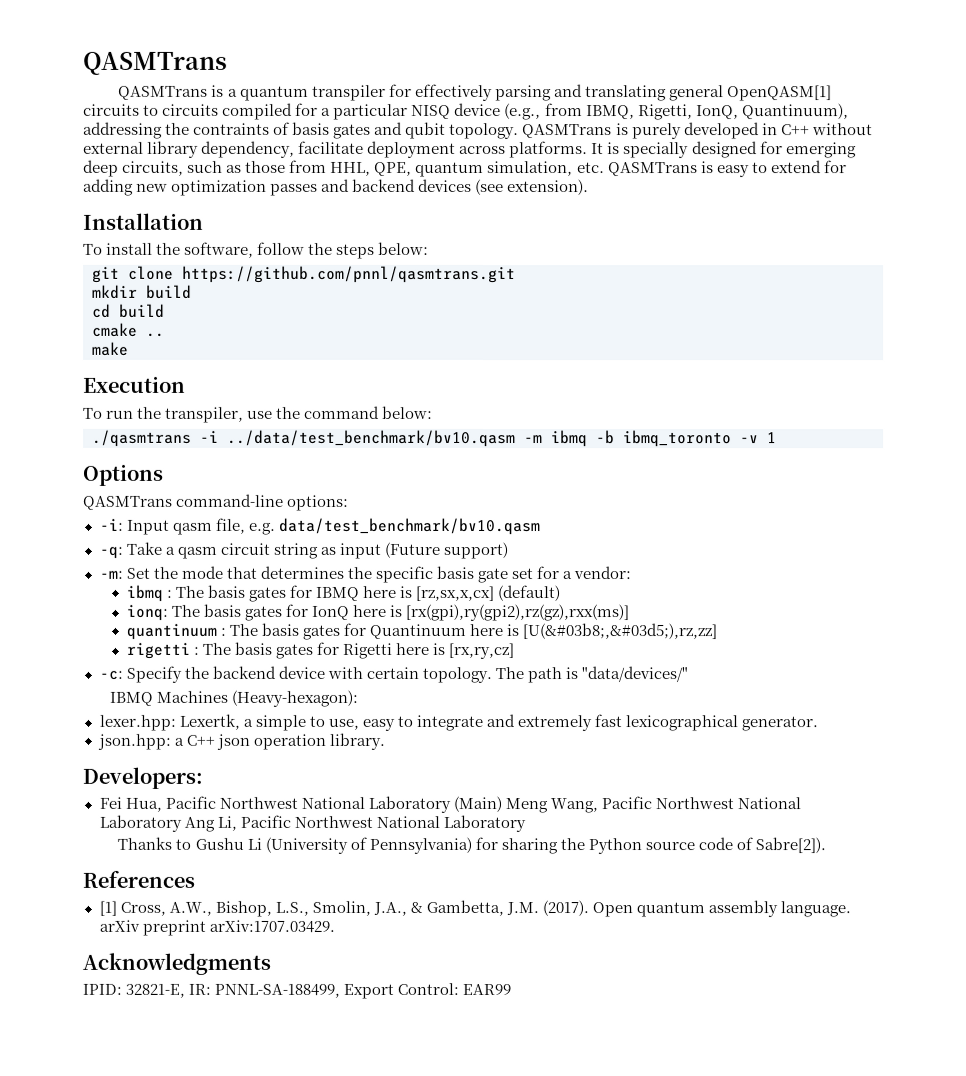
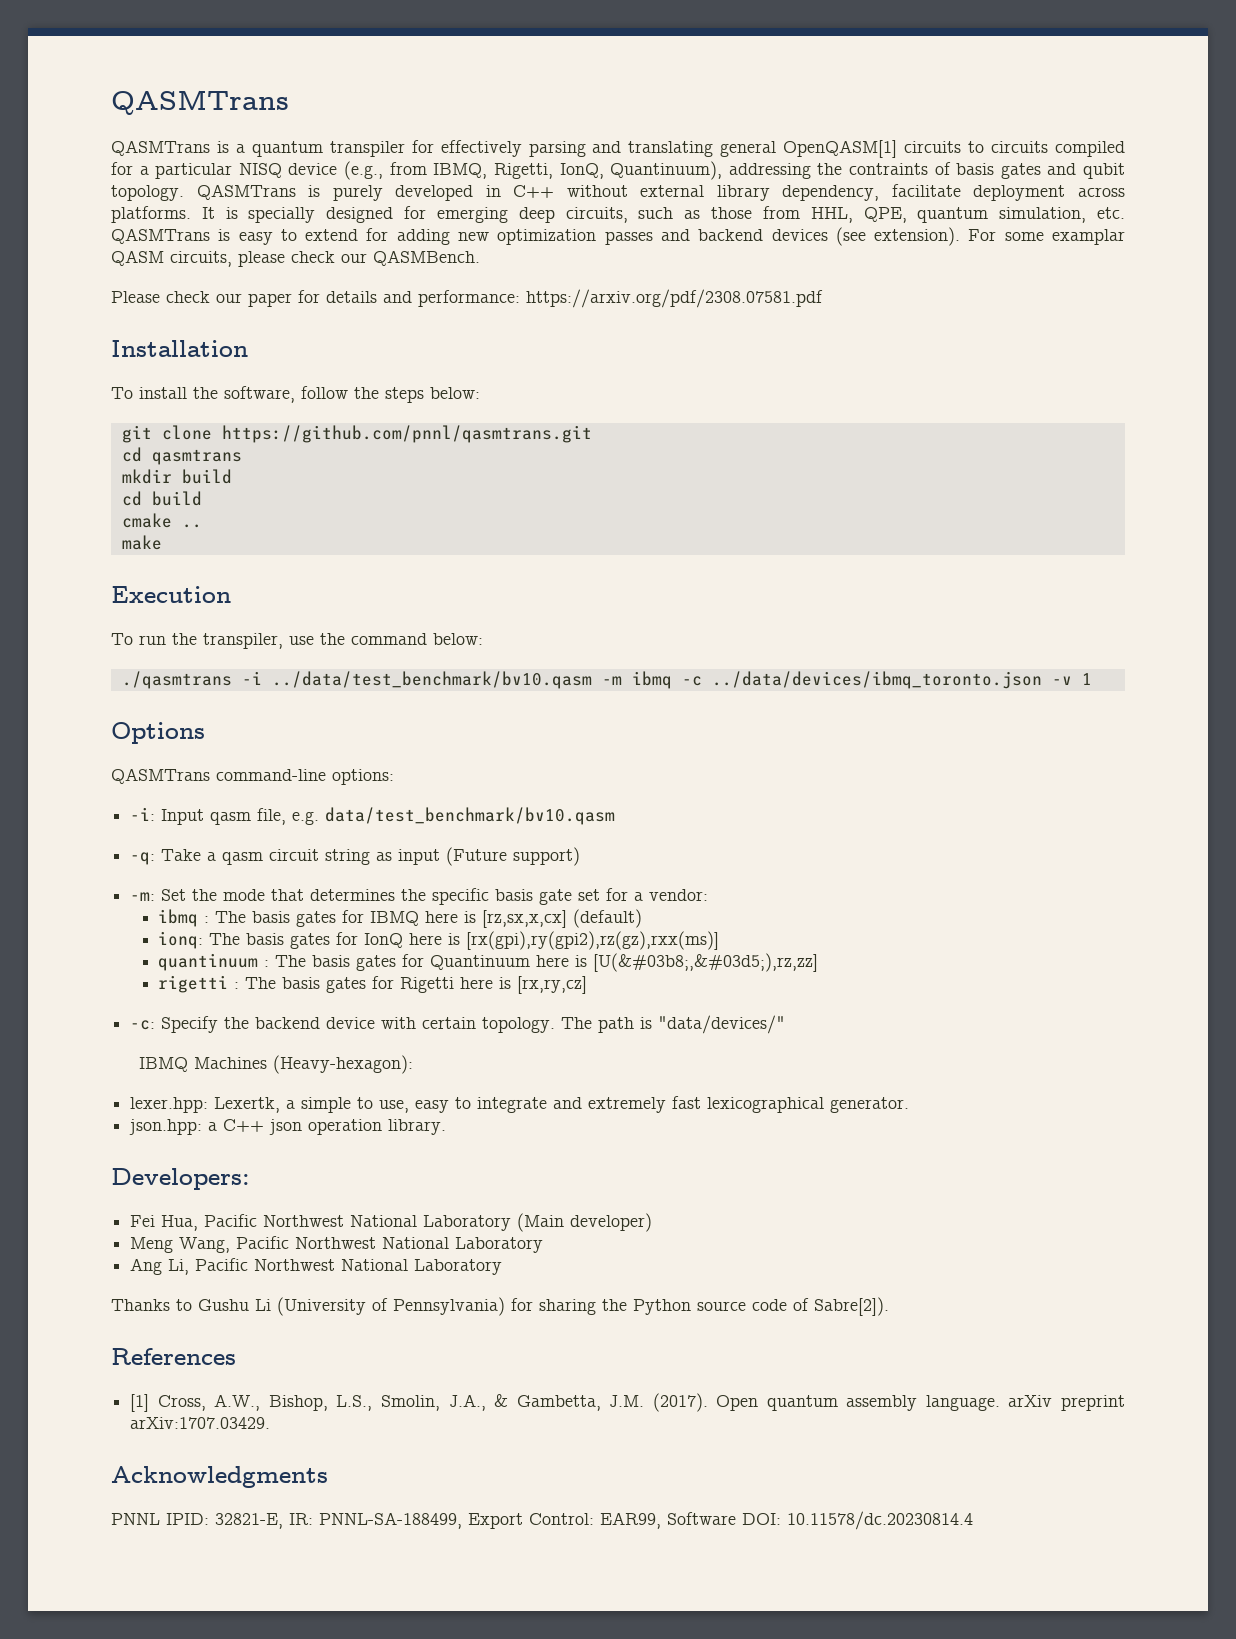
(590, 187) none -> [968,229,1125,245] [111,250,480,267] [111,289,823,308] For some examplar QASM circuits, please check our QASMBench. // Please check our paper for details and performance: https://arxiv.org/pdf/2308.07581.pdf
(516, 274) none -> [121,447,242,465] // cd qasmtrans
[596,430,732,448] -b ibmq_toronto -> [681,671,1042,689] -c ../data/devices/ibmq_toronto.json
[452,795,502,813] (Main) -> [517,1213,653,1232] (Main developer) //
(182, 823) none -> (544, 1245) //
(271, 963) none -> [111,1513,160,1525] PNNL
[462,983,512,996] EAR99 -> [600,1511,973,1530] EAR99, Software DOI: 10.11578/dc.20230814.4

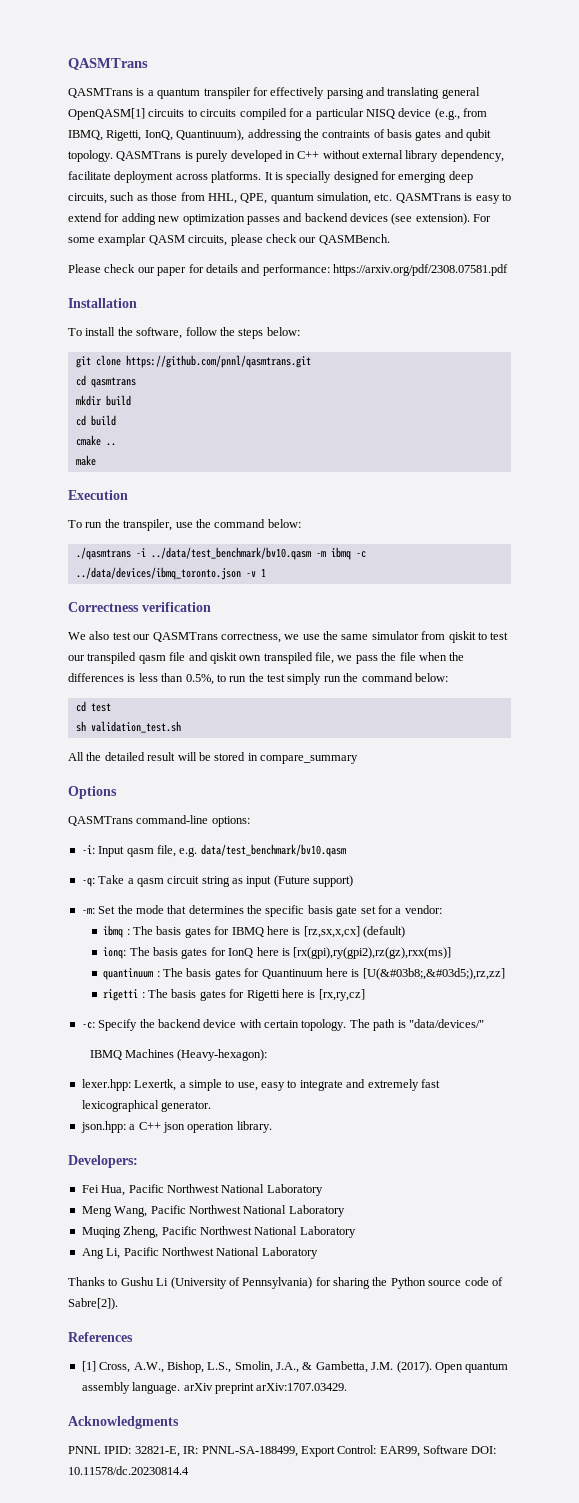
(1092, 679) none -> [68,602,211,612] [68,631,509,643] [68,652,465,664] [68,673,448,685] [75,701,111,712] [75,721,181,733] [68,752,358,764] // Correctness verification // We also test our QASMTrans correctness, we use the same simulator from qiskit to test our transpiled qasm file and qiskit own transpiled file, we pass the file when the differences is less than 0.5%, to run the test simply run the command below: // cd test // sh validation_test.sh // All the detailed result will be stored in compare_summary
[517,1213,653,1232] (Main developer) -> (323, 1190) none
(544, 1245) none -> [81,1226,356,1238] // Muqing Zheng, Pacific Northwest National Laboratory

